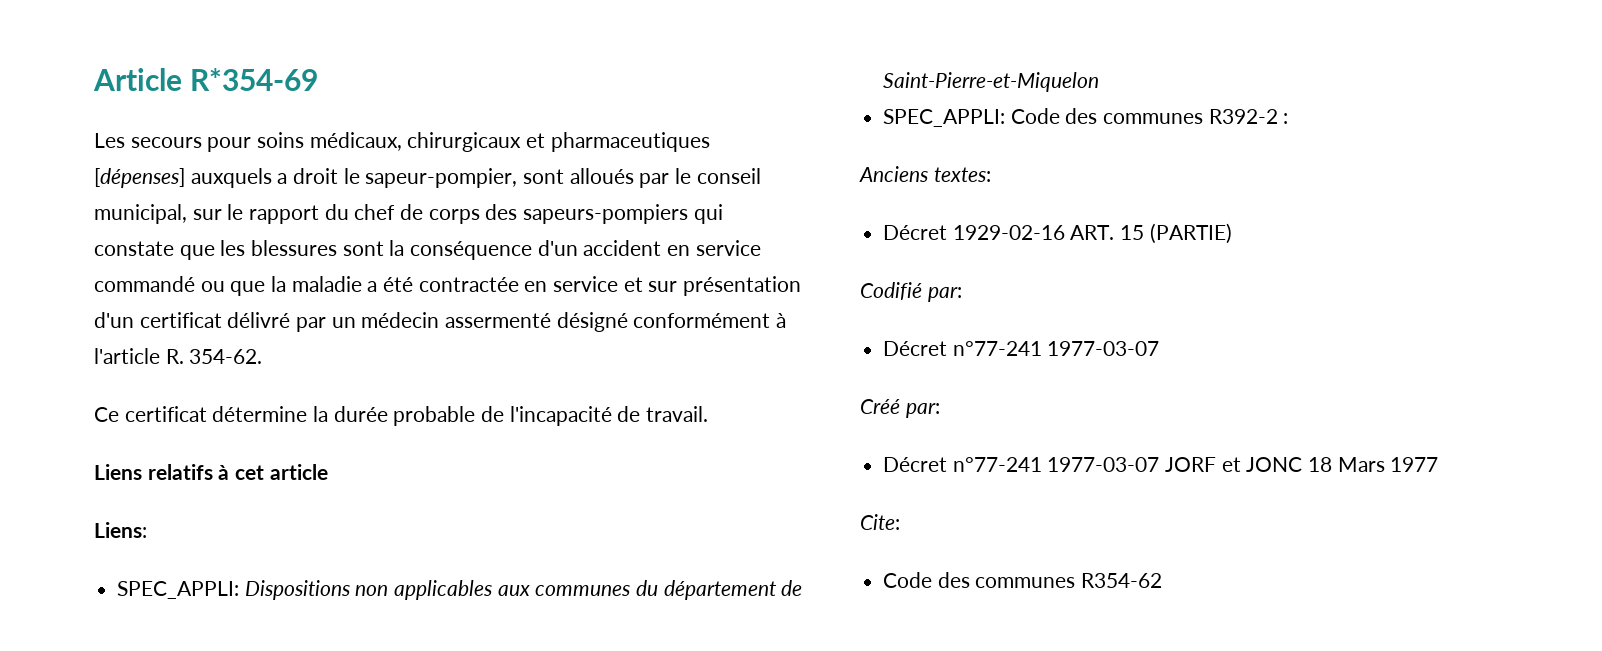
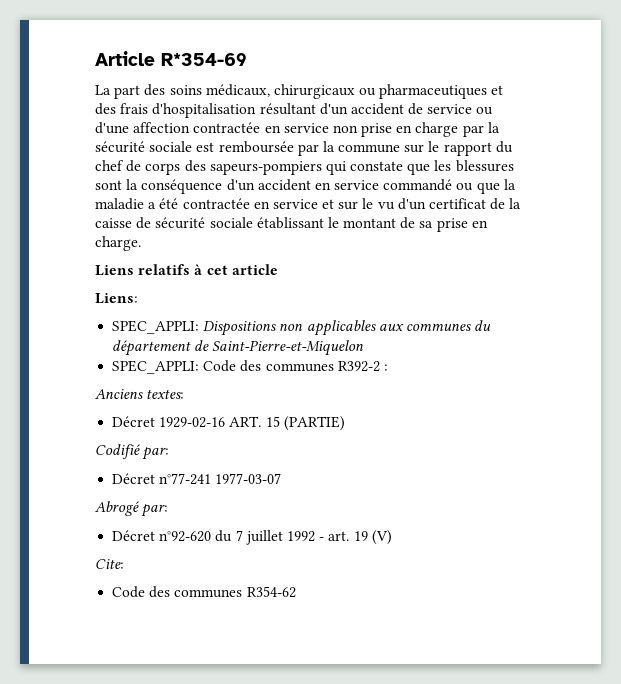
[94,132,710,152] [94,168,761,188] [94,204,187,224] Les secours pour soins médicaux, chirurgicaux et pharmaceutiques [dépenses] auxquels a droit le sapeur-pompier, sont alloués par le conseil municipal, -> [95,84,504,99] [95,103,494,118] [95,122,500,137] [95,141,401,156] La part des soins médicaux, chirurgicaux ou pharmaceutiques et des frais d'hospitalisation résultant d'un accident de service ou d'une affection contractée en service non prise en charge par la sécurité sociale est remboursée par la commune
[683,276,802,296] [94,312,787,332] [94,348,263,364] [94,406,709,426] présentation d'un certificat délivré par un médecin assermenté désigné conformément à l'article R. 354-62. // Ce certificat détermine la durée probable de l'incapacité de travail. -> [362,198,522,210] [95,217,488,232] [95,236,141,251] le vu d'un certificat de la caisse de sécurité sociale établissant le montant de sa prise en charge.
[860,399,940,418] [883,457,1439,472] Créé par: // Décret n°77-241 1977-03-07 JORF et JONC 18 Mars 1977 -> [95,501,169,517] [112,530,392,545] Abrogé par: // Décret n°92-620 du 7 juillet 1992 - art. 19 (V)

